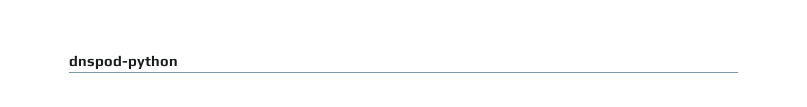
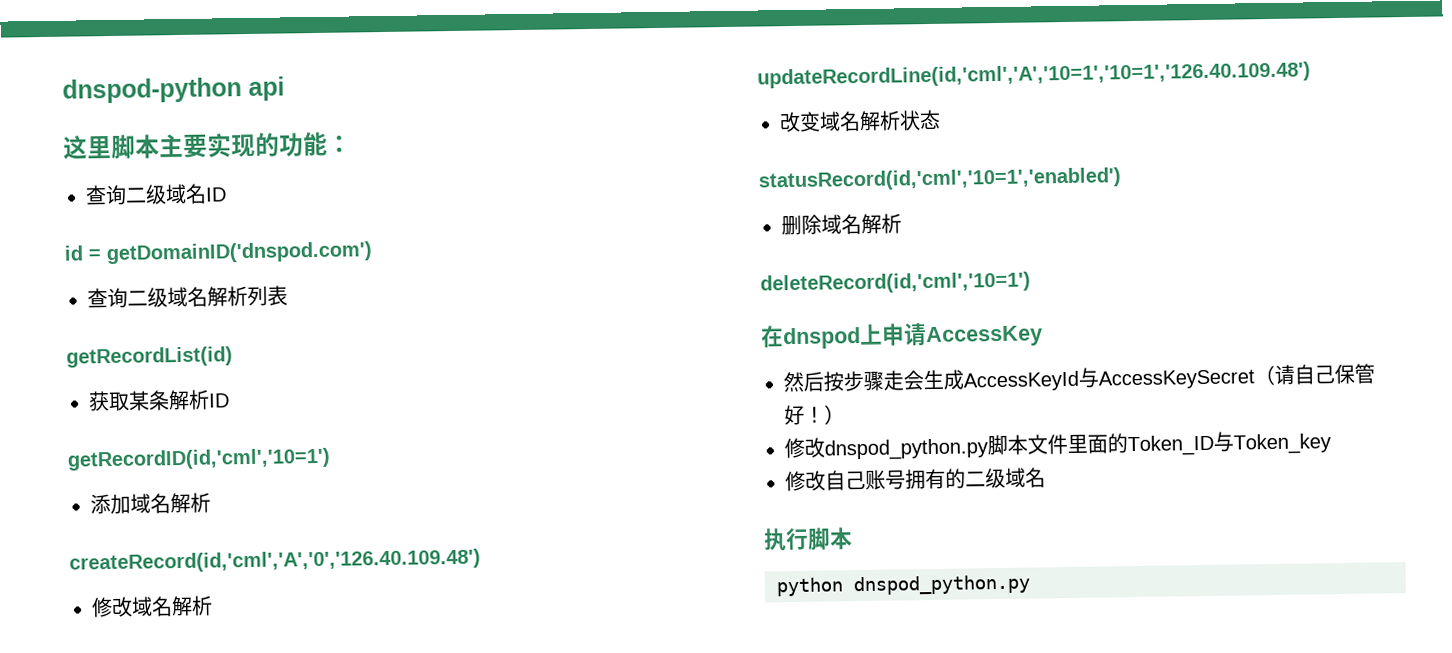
(178, 62) none -> [248,76,285,101] [63,131,352,160] [85,183,227,206] [64,241,372,265] [87,285,288,309] [66,346,233,368] [88,389,230,412] [67,447,331,471] [90,492,211,515] [69,548,481,574] [91,595,213,618] [757,61,1311,89] [779,109,941,133] [758,167,1121,192] [781,213,902,236] [760,271,1031,295] [760,323,1043,350] [783,363,1375,393] [784,404,845,426] [784,431,1331,461] [785,467,1046,492] [763,527,853,551] [776,574,1030,597] api // 这里脚本主要实现的功能： // 查询二级域名ID // id = getDomainID('dnspod.com') // 查询二级域名解析列表 // getRecordList(id) // 获取某条解析ID // getRecordID(id,'cml','10=1') // 添加域名解析 // createRecord(id,'cml','A','0','126.40.109.48') // 修改域名解析 // updateRecordLine(id,'cml','A','10=1','10=1','126.40.109.48') // 改变域名解析状态 // statusRecord(id,'cml','10=1','enabled') // 删除域名解析 // deleteRecord(id,'cml','10=1') // 在dnspod上申请AccessKey // 然后按步骤走会生成AccessKeyId与AccessKeySecret（请自己保管好！） // 修改dnspod_python.py脚本文件里面的Token_ID与Token_key // 修改自己账号拥有的二级域名 // 执行脚本 // python dnspod_python.py

